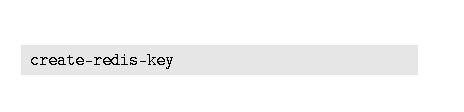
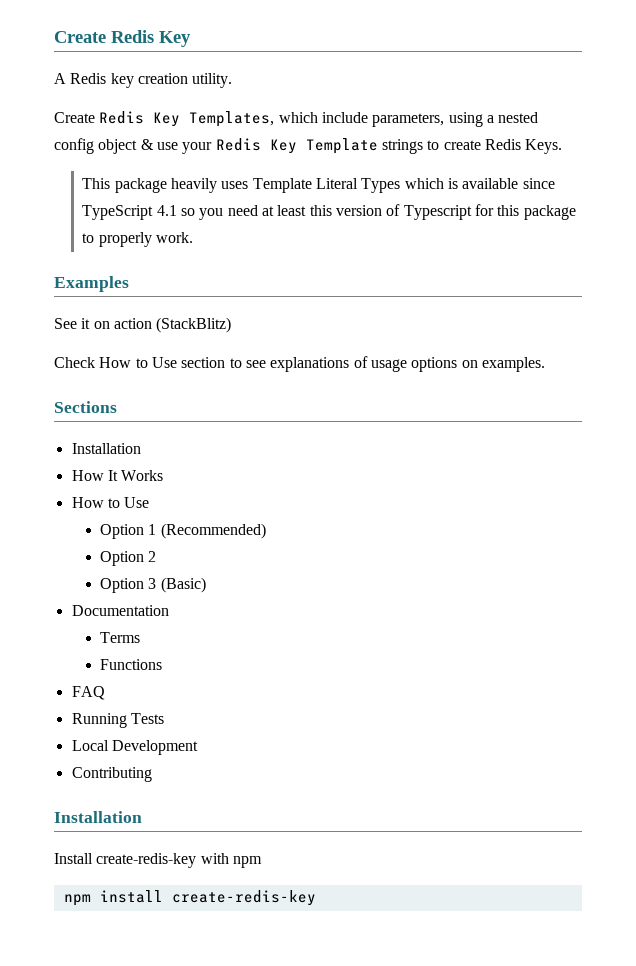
(30, 60) none -> [54,30,191,47] [54,73,233,88] [54,111,539,127] [54,138,563,154] [82,178,555,193] [82,204,576,220] [82,232,194,247] [54,276,129,292] [54,317,232,333] [54,356,545,372] [54,401,117,413] [71,443,141,454] [71,470,164,481] [71,497,150,508] [100,523,266,539] [100,551,157,566] [100,577,206,593] [71,605,169,616] [100,632,141,643] [100,659,163,670] [71,686,105,700] [71,713,164,728] [71,740,198,755] [71,767,152,782] [54,811,142,823] [54,853,262,868] [63,890,163,906] Create Redis Key // A Redis key creation utility. // Create Redis Key Templates, which include parameters, using a nested config object & use your Redis Key Template strings to create Redis Keys. // This package heavily uses Template Literal Types which is available since TypeScript 4.1 so you need at least this version of Typescript for this package to properly work. // Examples // See it on action (StackBlitz) // Check How to Use section to see explanations of usage options on examples. // Sections // Installation // How It Works // How to Use // Option 1 (Recommended) // Option 2 // Option 3 (Basic) // Documentation // Terms // Functions // FAQ // Running Tests // Local Development // Contributing // Installation // Install create-redis-key with npm // npm install

